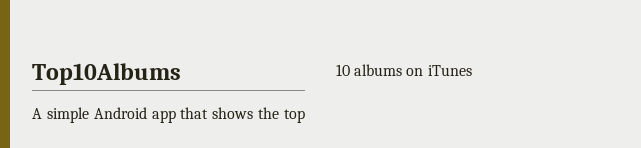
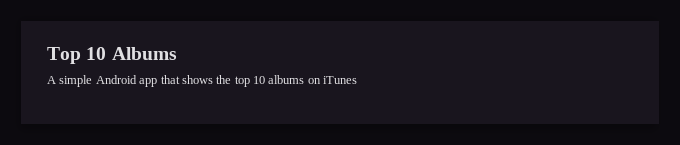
[32,63,181,85] Top10Albums -> [47,47,177,64] Top 10 Albums

